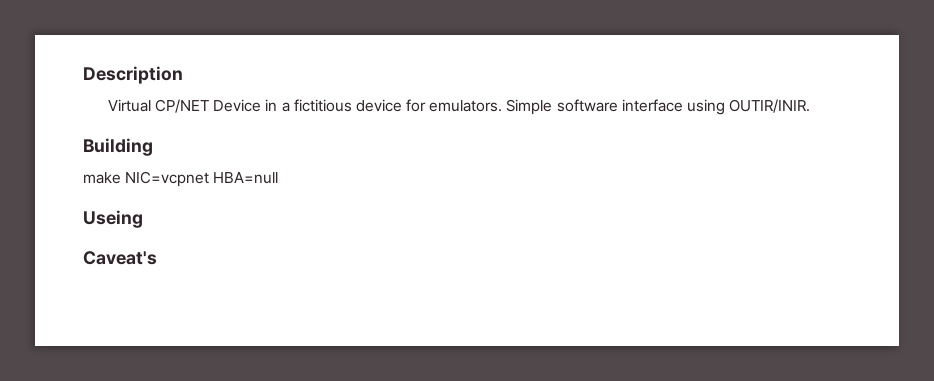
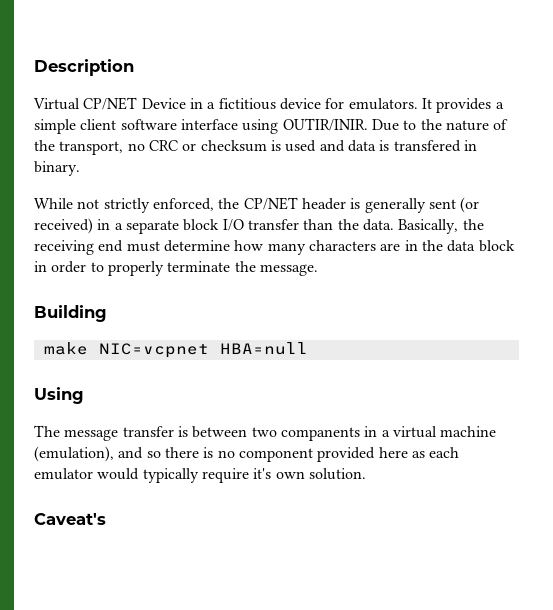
[506,99,553,115] Simple -> [421,98,504,113] [34,119,117,134] It provides a simple client
[83,138,153,156] [83,171,279,187] [83,210,143,228] // Building // make NIC=vcpnet HBA=null // Useing -> [371,119,509,131] [34,140,477,155] [34,161,80,176] [34,197,480,213] [34,218,484,234] [34,240,515,255] [34,261,318,276] [34,305,107,322] [43,342,308,358] [34,387,84,404] [34,425,497,441] [34,446,460,462] [34,468,366,483] Due to the nature of the transport, no CRC or checksum is used and data is transfered in binary. // While not strictly enforced, the CP/NET header is generally sent (or received) in a separate block I/O transfer than the data. Basically, the receiving end must determine how many characters are in the data block in order to properly terminate the message. // Building // make NIC=vcpnet HBA=null // Using // The message transfer is between two companents in a virtual machine (emulation), and so there is no component provided here as each emulator would typically require it's own solution.

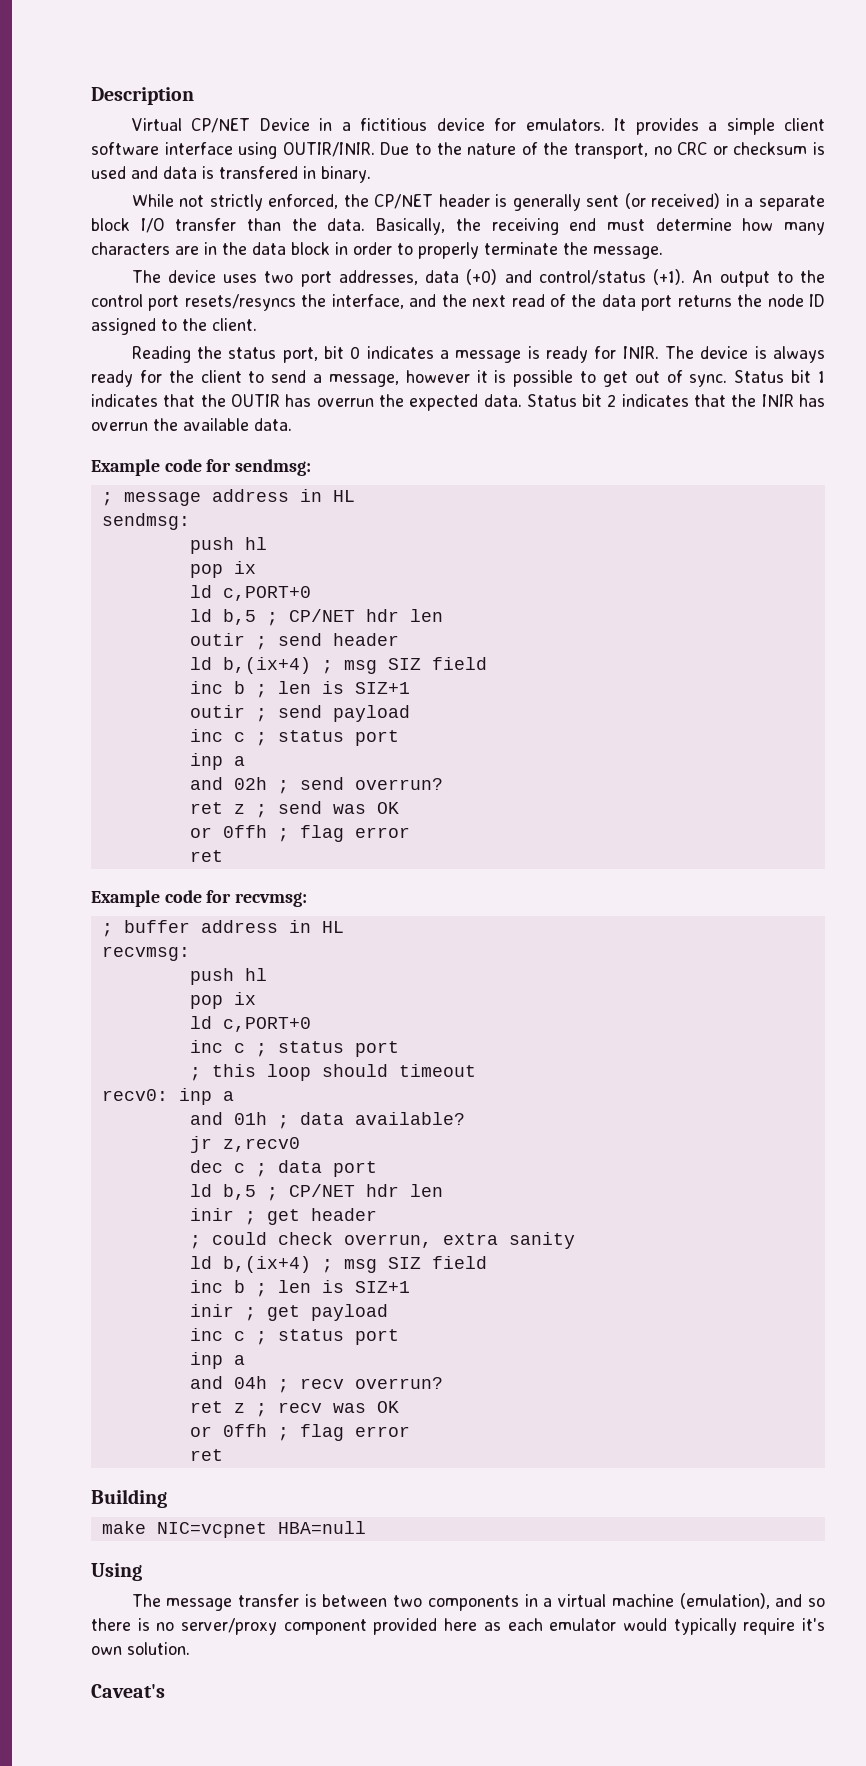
(318, 270) none -> [131,269,825,287] [91,294,825,311] [91,318,257,335] [131,346,825,363] [91,370,826,387] [91,394,825,411] [91,418,292,431] [91,459,312,476] [101,489,355,506] [101,513,190,530] [189,537,267,554] [189,561,256,578] [189,585,311,601] [189,609,443,626] [189,633,399,650] [189,657,487,674] [189,681,410,698] [189,705,410,722] [189,729,399,746] [189,753,245,770] [189,777,443,794] [189,801,399,818] [189,825,410,842] [189,850,223,862] [91,890,308,907] [101,920,344,937] [101,946,190,961] [189,968,267,985] [189,992,256,1009] [189,1016,311,1032] [189,1040,399,1057] [189,1064,476,1081] [101,1088,234,1105] [189,1112,465,1129] [189,1136,300,1153] [189,1160,377,1177] [189,1184,443,1201] [189,1208,377,1225] [189,1232,575,1249] [189,1256,487,1273] [189,1280,410,1297] [189,1304,388,1321] [189,1328,399,1345] [189,1352,245,1369] [189,1376,443,1393] [189,1401,399,1417] [189,1424,410,1441] [189,1449,223,1461] // The device uses two port addresses, data (+0) and control/status (+1). An output to the control port resets/resyncs the interface, and the next read of the data port returns the node ID assigned to the client. // Reading the status port, bit 0 indicates a message is ready for INIR. The device is always ready for the client to send a message, however it is possible to get out of sync. Status bit 1 indicates that the OUTIR has overrun the expected data. Status bit 2 indicates that the INIR has overrun the available data. // Example code for sendmsg: // ; message address in HL // sendmsg: // push hl // pop ix // ld c,PORT+0 // ld b,5 ; CP/NET hdr len // outir ; send header // ld b,(ix+4) ; msg SIZ field // inc b ; len is SIZ+1 // outir ; send payload // inc c ; status port // inp a // and 02h ; send overrun? // ret z ; send was OK // or 0ffh ; flag error // ret // Example code for recvmsg: // ; buffer address in HL // recvmsg: // push hl // pop ix // ld c,PORT+0 // inc c ; status port // ; this loop should timeout // recv0: inp a // and 01h ; data available? // jr z,recv0 // dec c ; data port // ld b,5 ; CP/NET hdr len // inir ; get header // ; could check overrun, extra sanity // ld b,(ix+4) ; msg SIZ field // inc b ; len is SIZ+1 // inir ; get payload // inc c ; status port // inp a // and 04h ; recv overrun? // ret z ; recv was OK // or 0ffh ; flag error // ret
[280,427,360,441] companents -> [427,1595,519,1611] components
(235, 454) none -> [181,1618,278,1635] server/proxy

